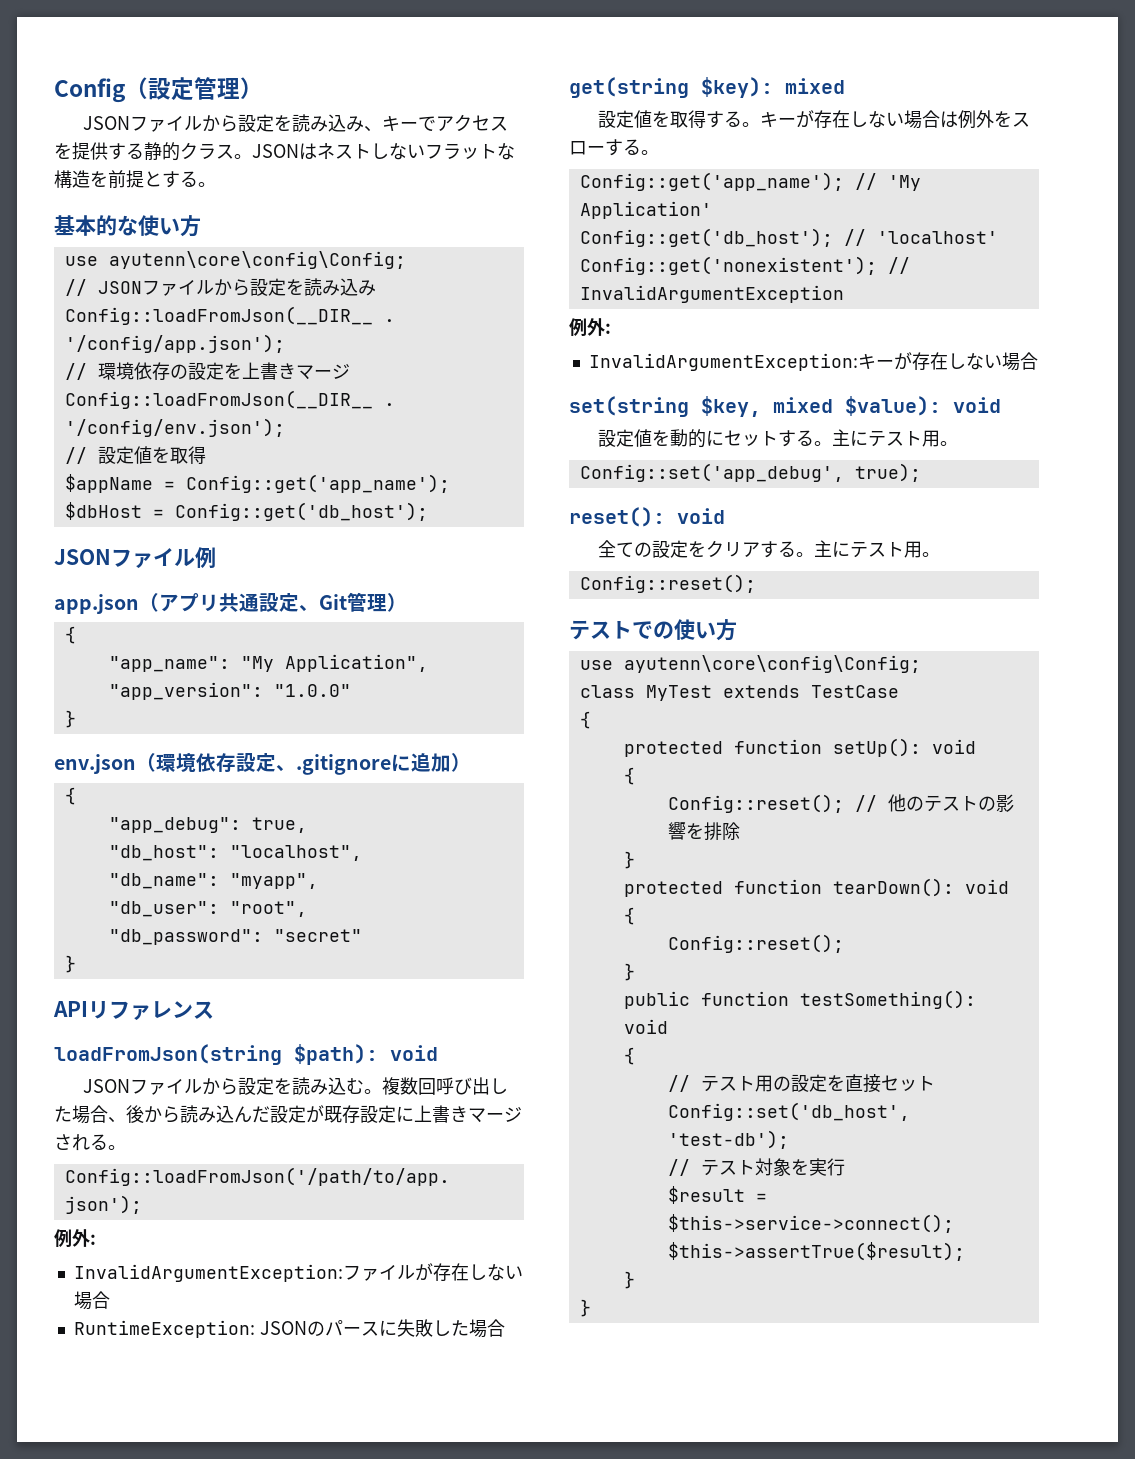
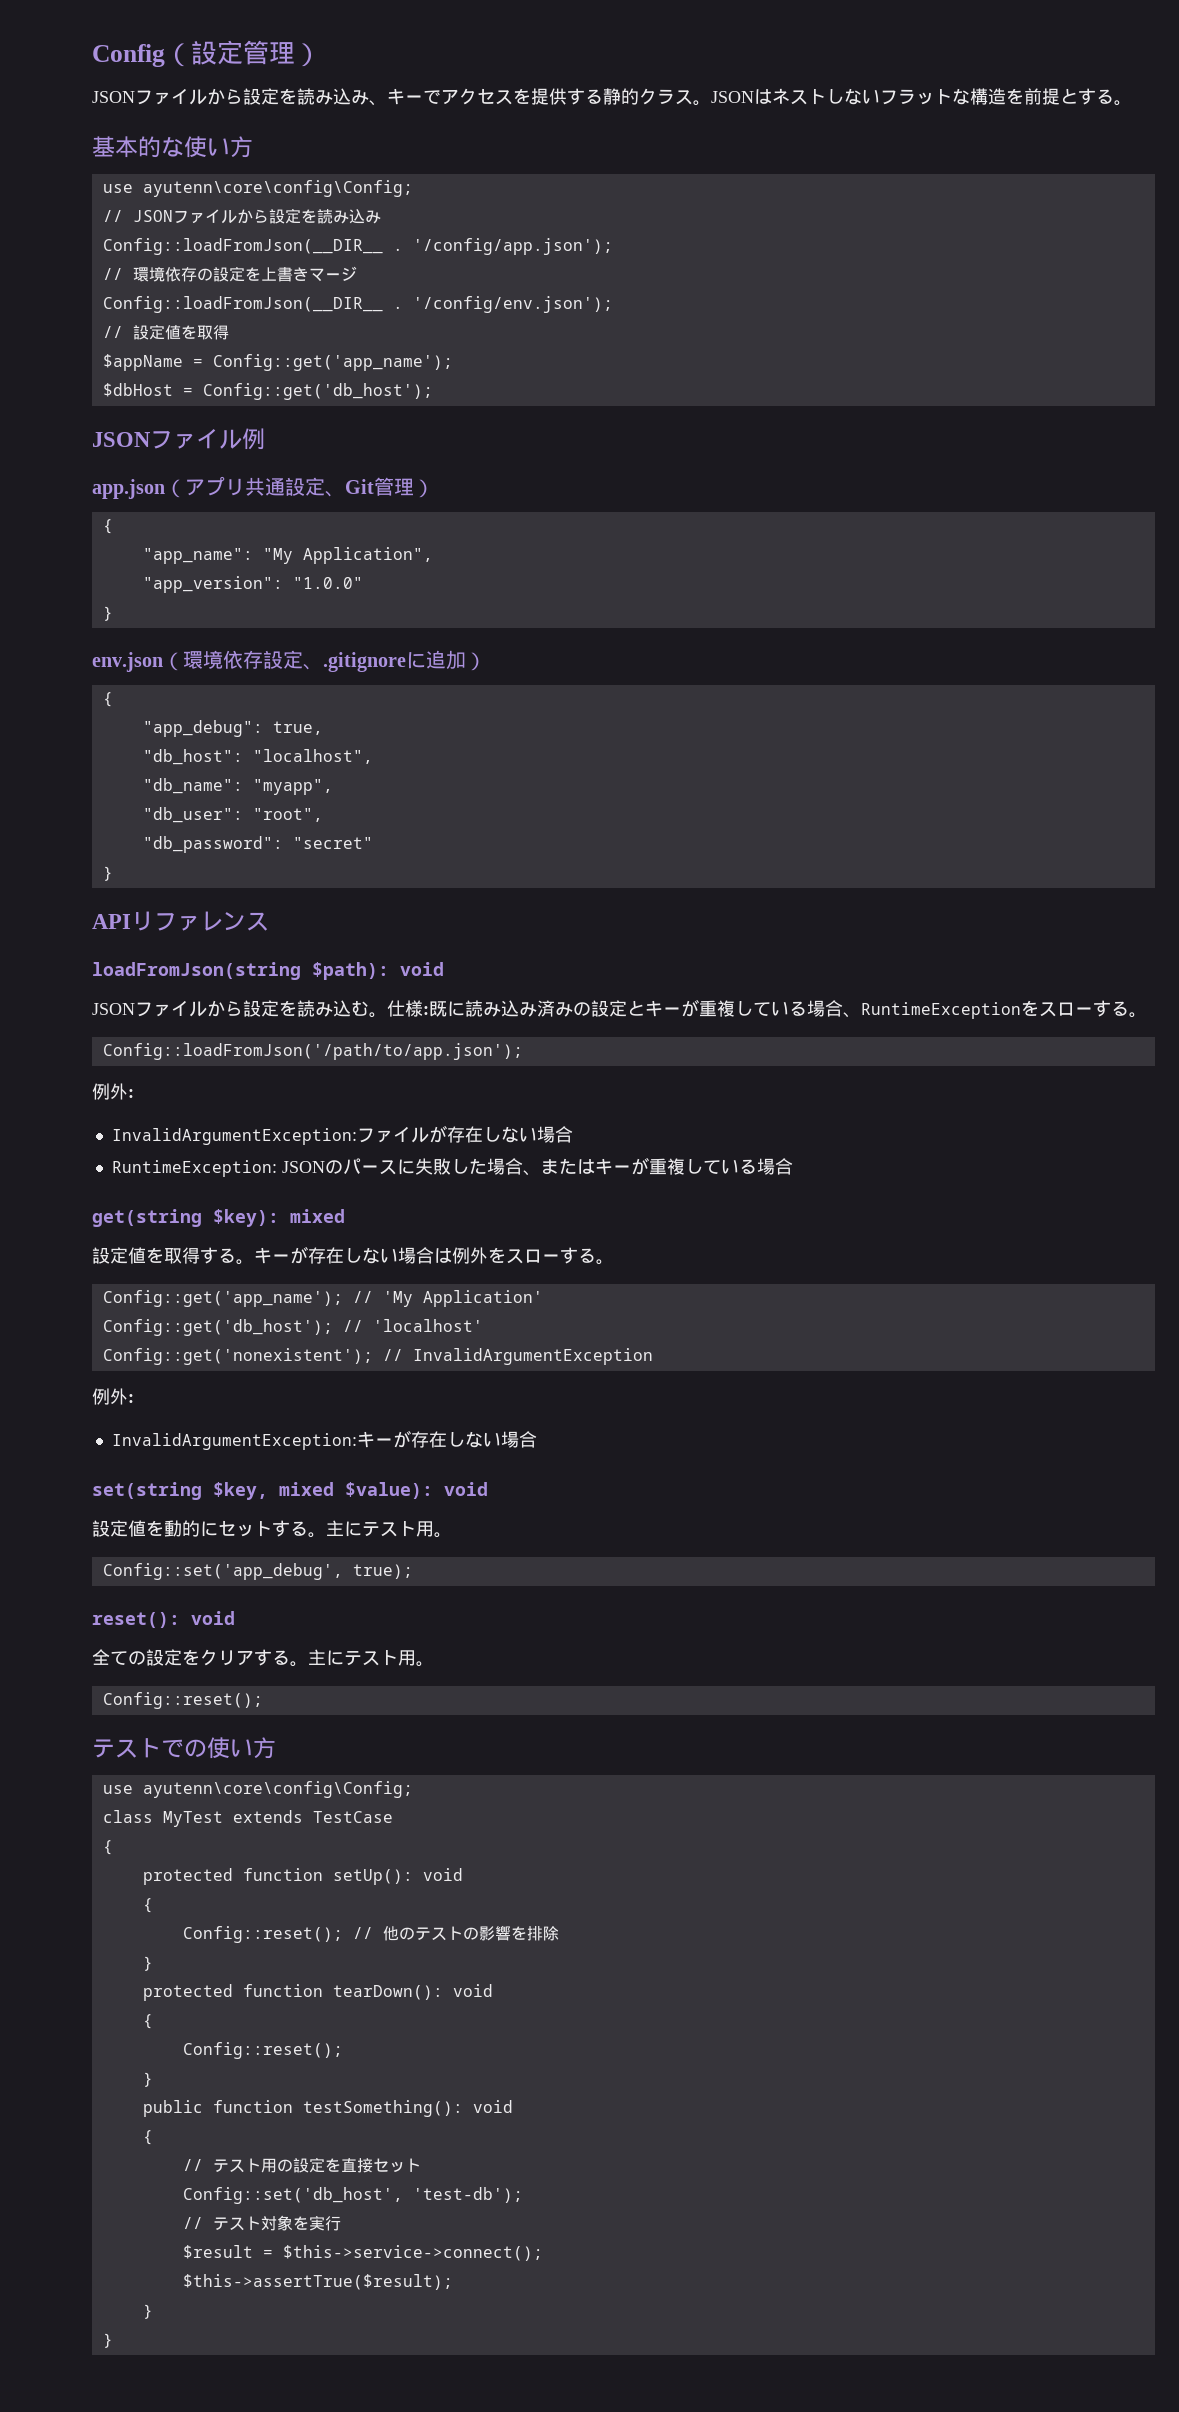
[382,1077,509,1095] [54,1105,522,1124] [54,1134,90,1151] 複数回呼び出した場合、後から読み込んだ設定が既存設定に上書きマージされ -> [387,999,1111,1019] 仕様:既に読み込み済みの設定とキーが重複している場合、RuntimeExceptionをスローす
(505, 1328) none -> [522,1157,793,1176] 、またはキーが重複している場合

